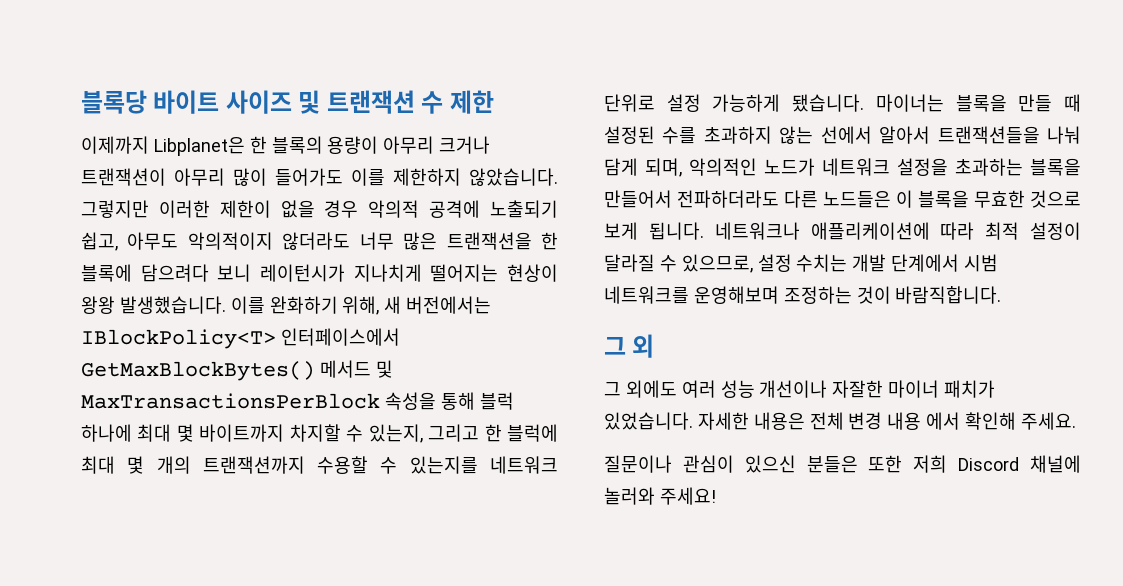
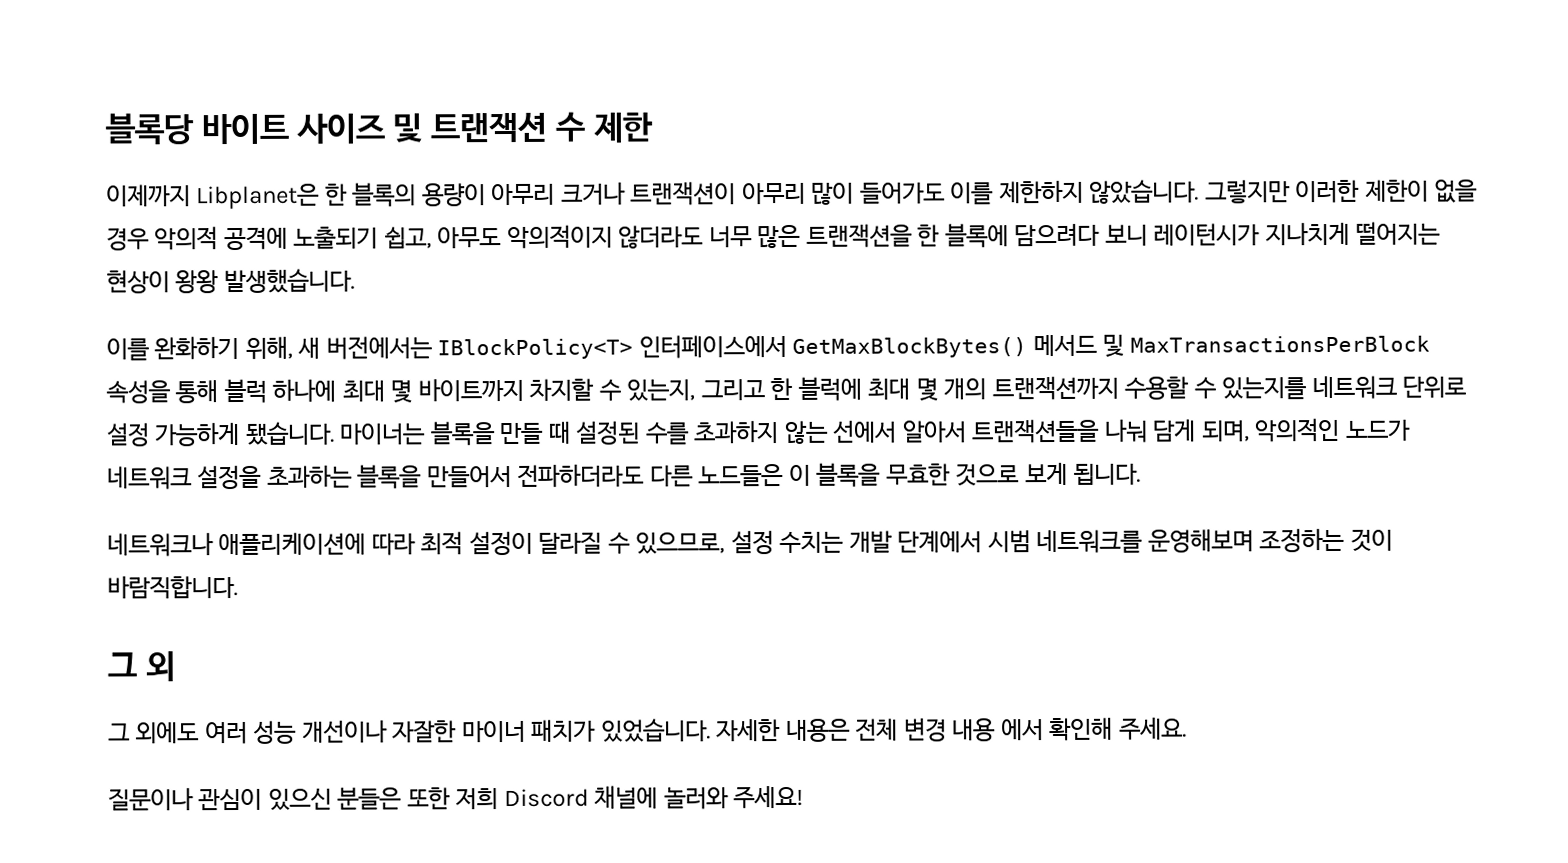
(226, 305) none -> (355, 281) //
(704, 231) none -> (1142, 474) //

